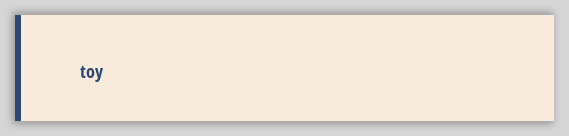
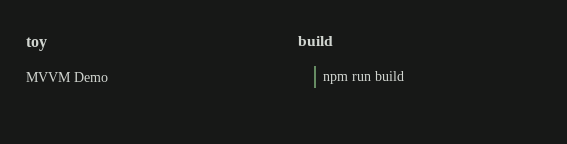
(104, 74) none -> [26,72,108,82] [298,36,333,46] [323,71,405,84] // MVVM Demo // build // npm run build

